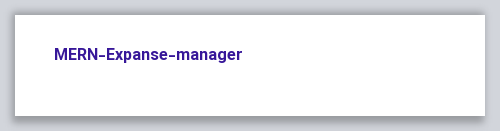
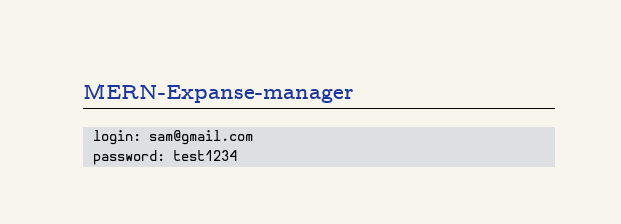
(243, 55) none -> [92,130,253,145] [92,150,237,165] // login: sam@gmail.com // password: test1234

